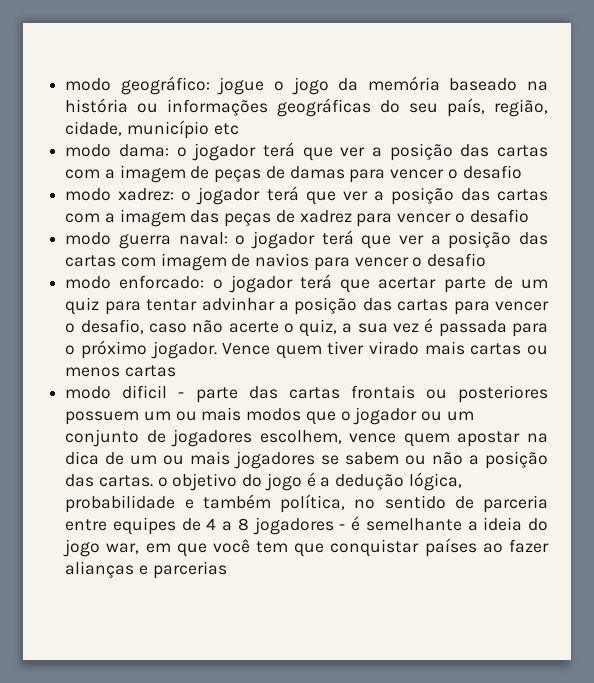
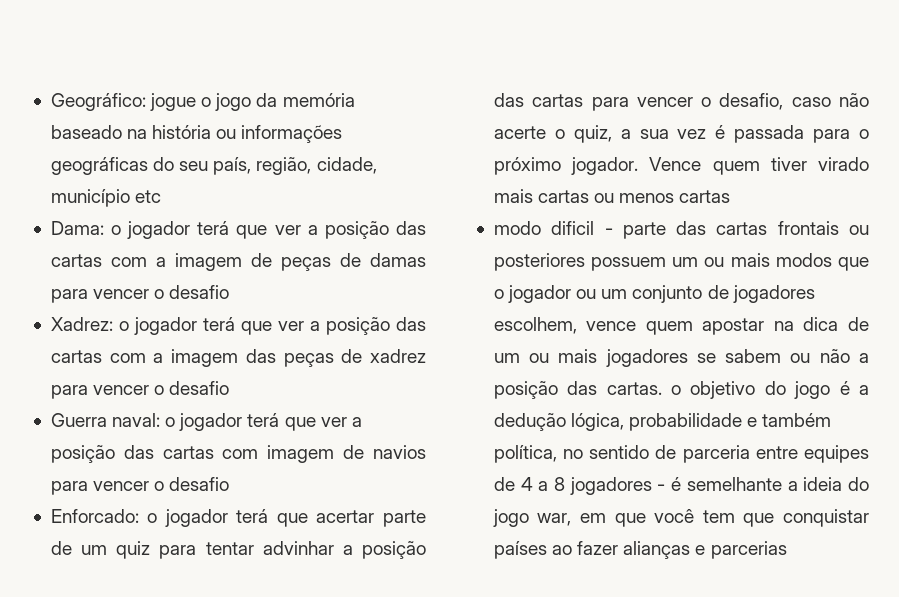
[65,76,210,95] modo geográfico: -> [50,93,146,111] Geográfico:
[65,144,169,157] modo dama: -> [50,221,104,235] Dama:
[65,188,175,201] modo xadrez: -> [50,317,113,331] Xadrez:
[65,232,171,249] modo guerra -> [50,413,107,427] Guerra
[65,275,205,289] modo enforcado: -> [50,509,139,523] Enforcado:

